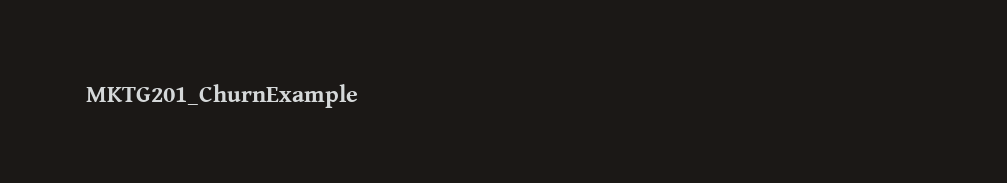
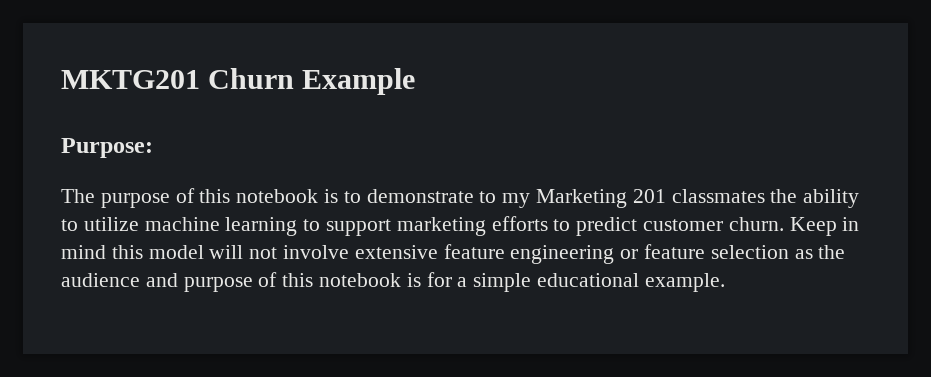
[86,84,358,108] MKTG201_ChurnExample -> [61,68,416,95] [61,138,153,158] [61,188,860,208] [61,216,860,236] [61,244,846,264] [61,272,725,292] MKTG201 Churn Example // Purpose: // The purpose of this notebook is to demonstrate to my Marketing 201 classmates the ability to utilize machine learning to support marketing efforts to predict customer churn. Keep in mind this model will not involve extensive feature engineering or feature selection as the audience and purpose of this notebook is for a simple educational example.

